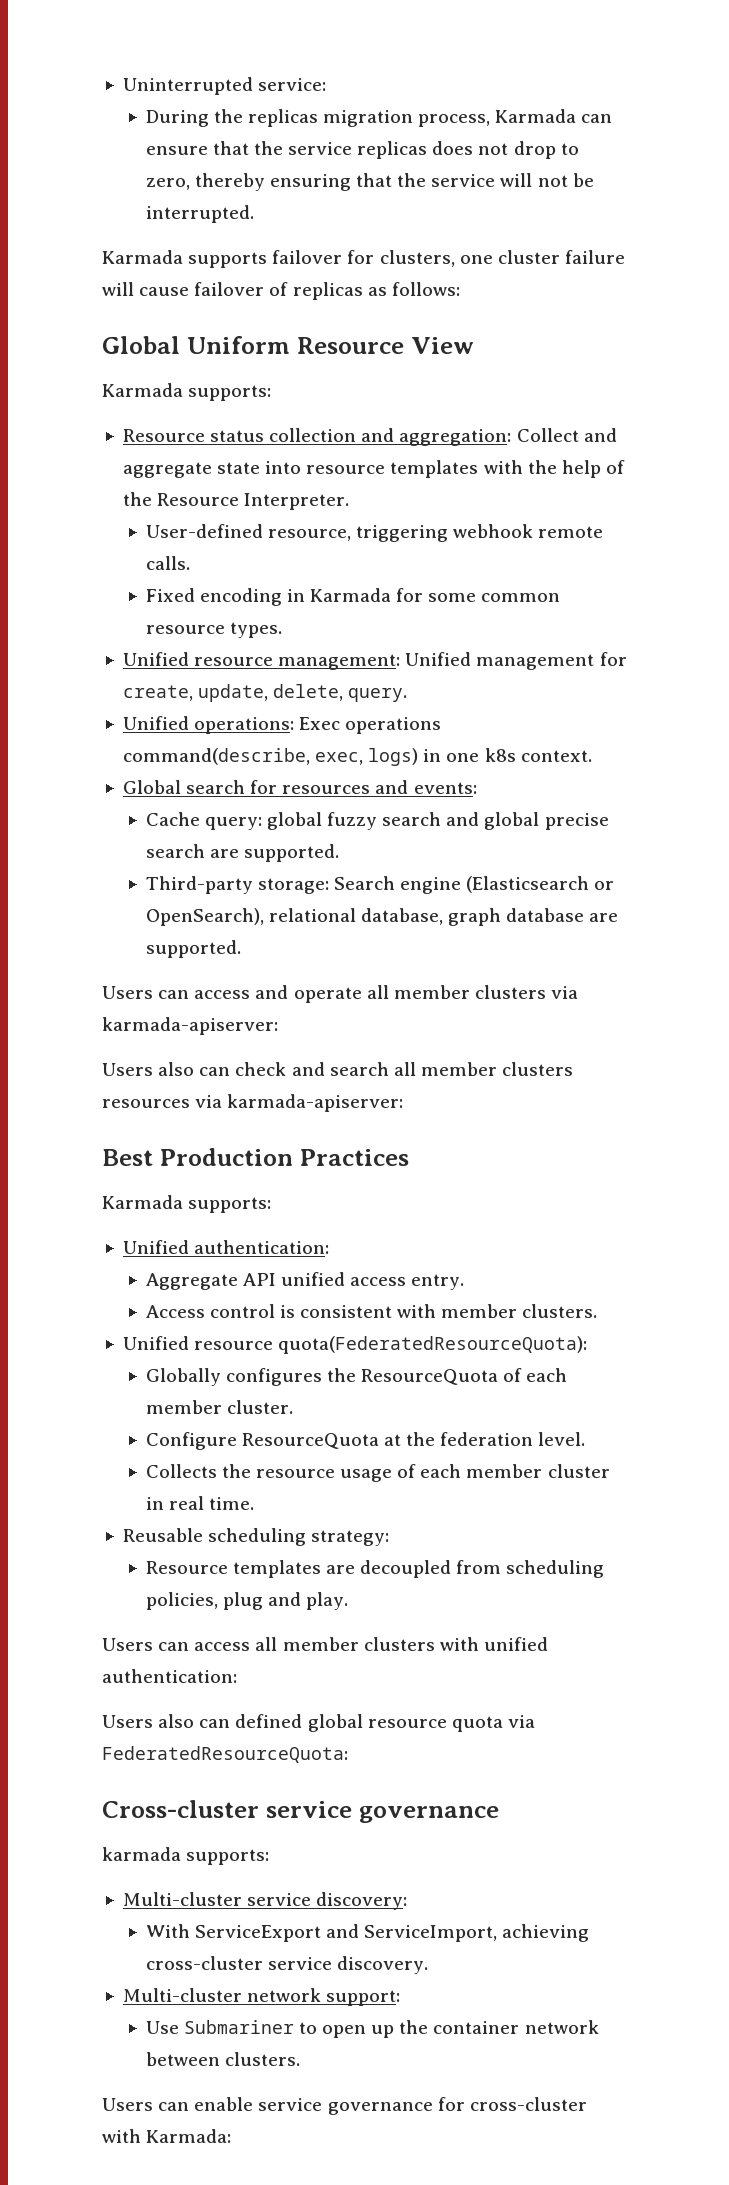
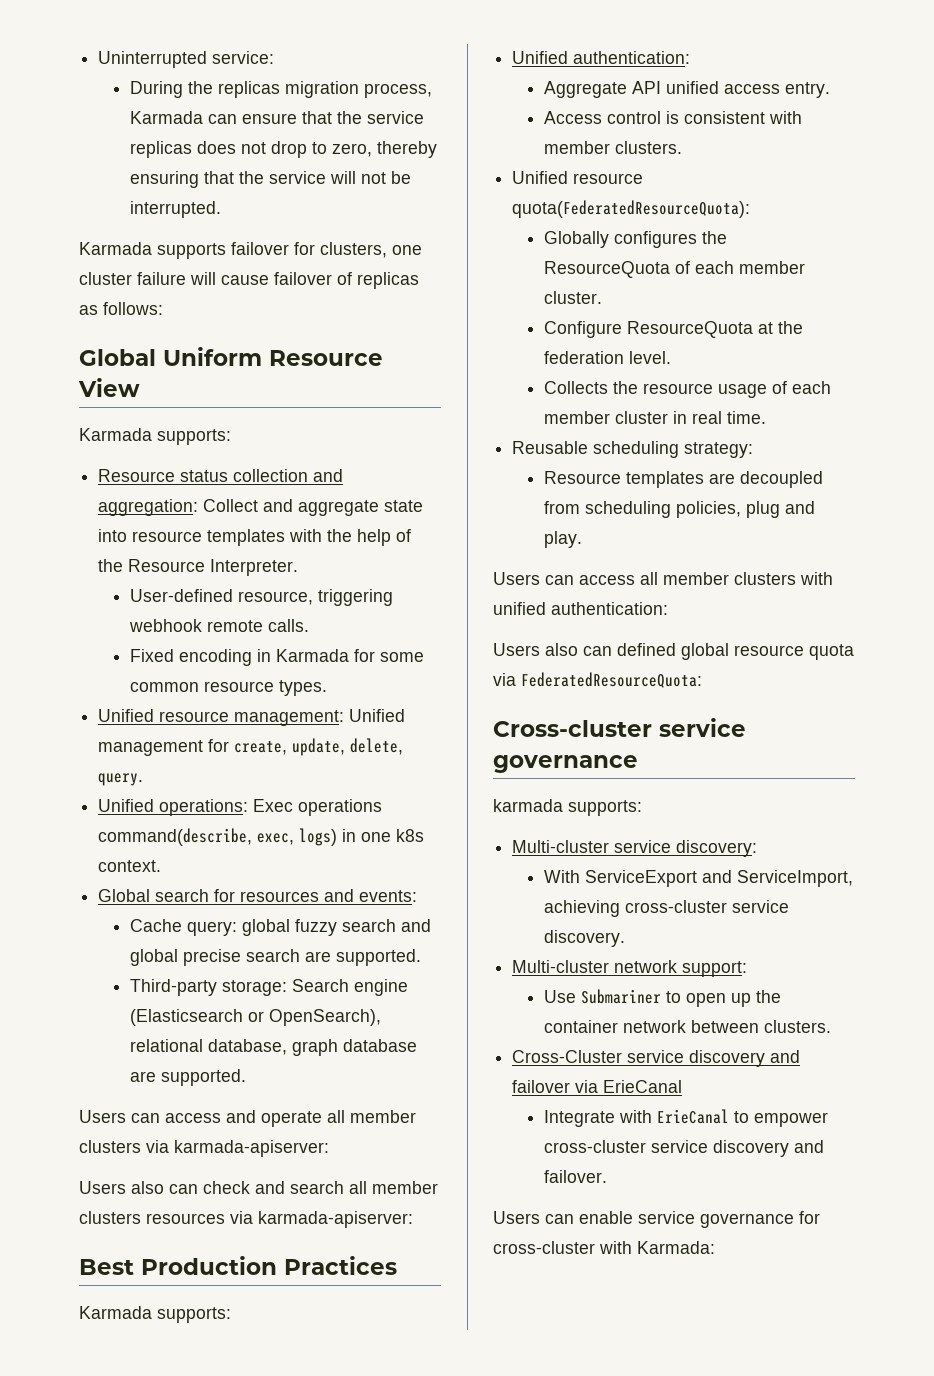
(300, 2059) none -> [512,1050,801,1067] [512,1080,683,1093] [544,1109,829,1127] [544,1140,825,1157] [544,1170,608,1183] // Cross-Cluster service discovery and failover via ErieCanal // Integrate with ErieCanal to empower cross-cluster service discovery and failover.

